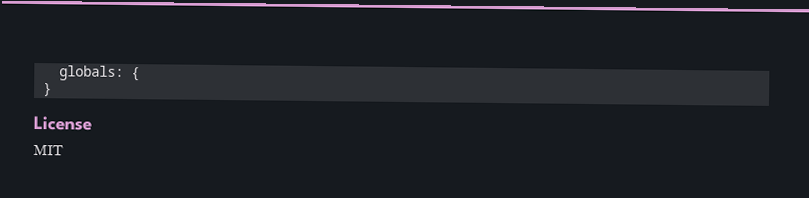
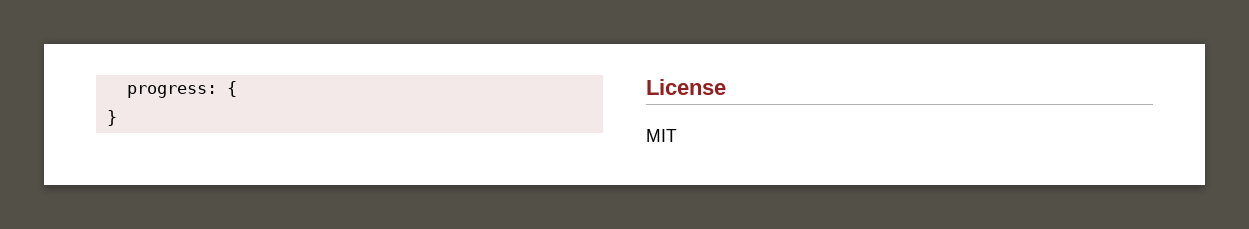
[58,65,124,81] globals: -> [126,85,217,98] progress:

